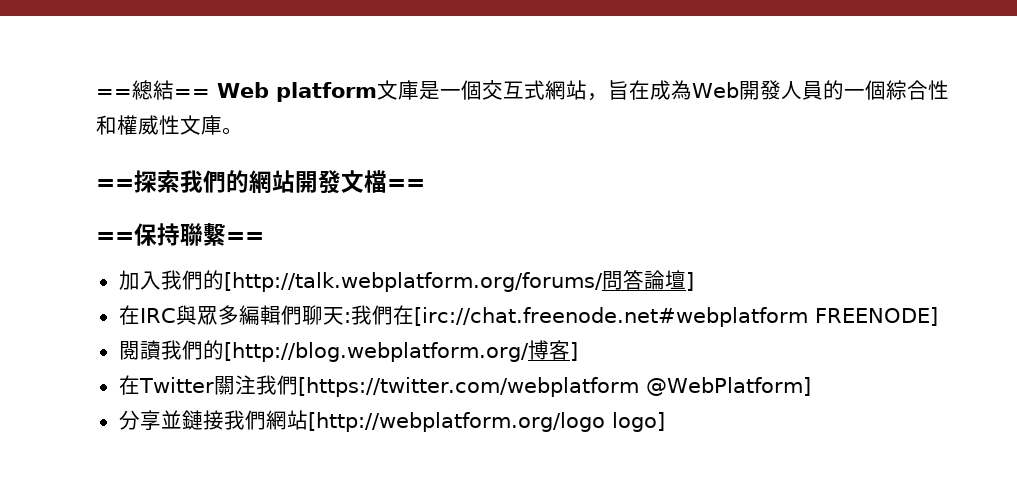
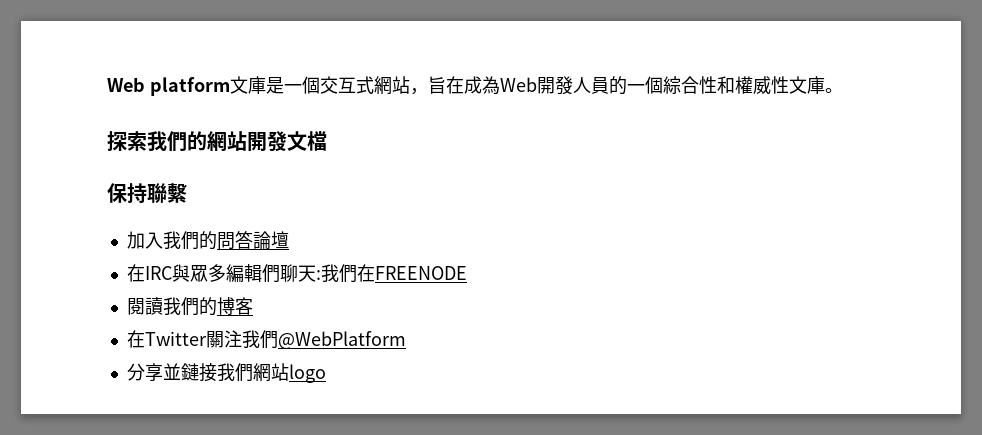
[96,80,210,100] ==總結== -> (107, 84) none
[96,179,134,190] == -> (843, 90) none
[387,179,425,190] [96,232,134,243] == // == -> (327, 141) //
[226,232,264,243] == -> (187, 193) none
[223,272,603,292] [http://talk.webplatform.org/forums/ -> (217, 240) none
[685,272,694,291] ] -> (289, 240) none
[413,307,938,327] [irc://chat.freenode.net#webplatform FREENODE] -> [374,266,467,280] FREENODE
[223,342,529,362] [http://blog.webplatform.org/ -> (217, 306) none
[569,342,578,361] ] -> (253, 306) none
[297,377,812,397] [https://twitter.com/webplatform @WebPlatform] -> [277,331,406,350] @WebPlatform
[307,412,665,432] [http://webplatform.org/logo logo] -> [288,364,326,383] logo

